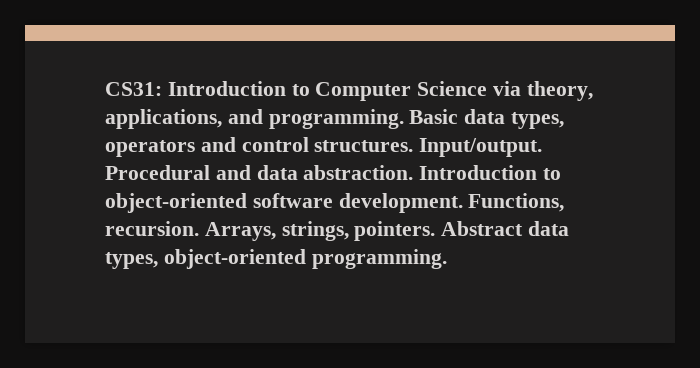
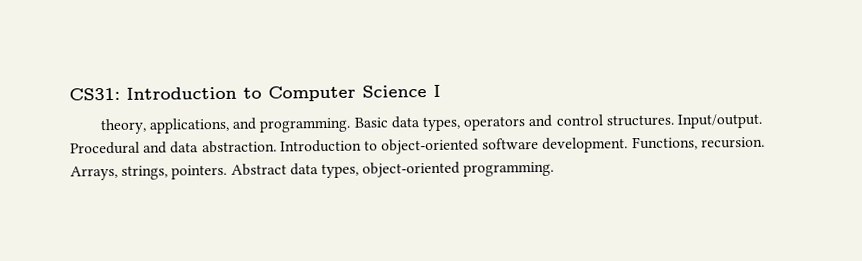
[493,81,522,96] via -> [433,84,441,97] I //

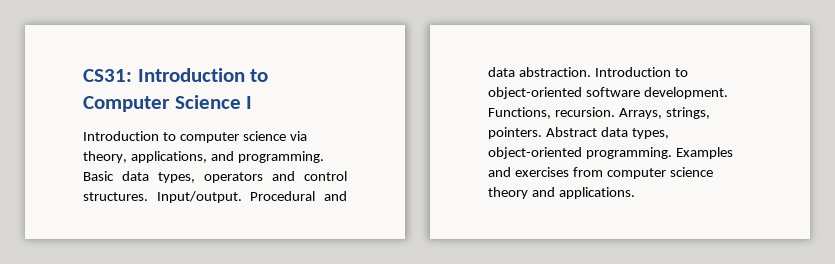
(441, 90) none -> [83,131,307,143] Introduction to computer science via
(555, 169) none -> [675,147,733,159] [488,167,713,179] [488,187,635,199] Examples and exercises from computer science theory and applications.

